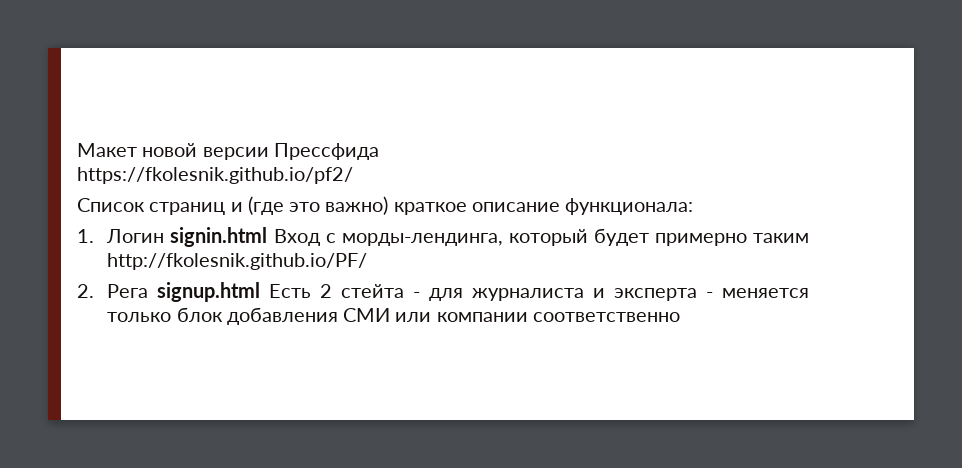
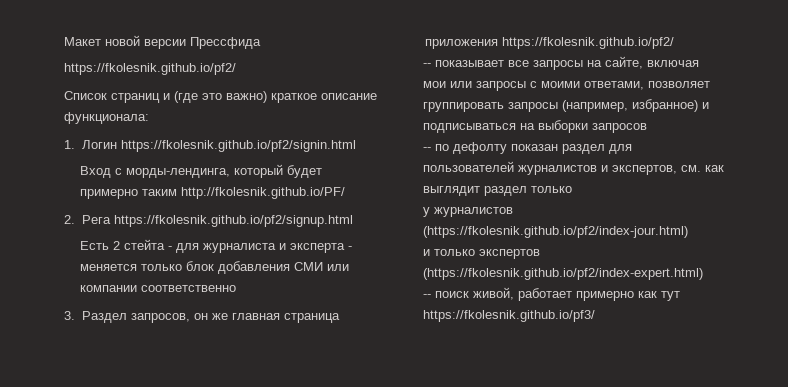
[170,227,268,247] signin.html -> [120,140,356,152] https://fkolesnik.github.io/pf2/signin.html //
[157,282,261,302] signup.html -> [113,215,353,227] https://fkolesnik.github.io/pf2/signup.html //
(680, 317) none -> [64,311,340,323] [424,37,674,49] [422,56,699,70] [422,81,710,91] [422,99,709,112] [422,120,647,133] [422,142,632,154] [422,161,724,175] [422,186,572,196] [422,207,513,217] [422,226,688,238] [422,249,540,259] [422,268,703,280] [422,287,680,301] [422,310,595,322] // 3. Раздел запросов, он же главная страница приложения https://fkolesnik.github.io/pf2/ // -- показывает все запросы на сайте, включая мои или запросы с моими ответами, позволяет группировать запросы (например, избранное) и подписываться на выборки запросов // -- по дефолту показан раздел для пользователей журналистов и экспертов, см. как выглядит раздел только // у журналистов (https://fkolesnik.github.io/pf2/index-jour.html) // и только экспертов (https://fkolesnik.github.io/pf2/index-expert.html) // -- поиск живой, работает примерно как тут https://fkolesnik.github.io/pf3/

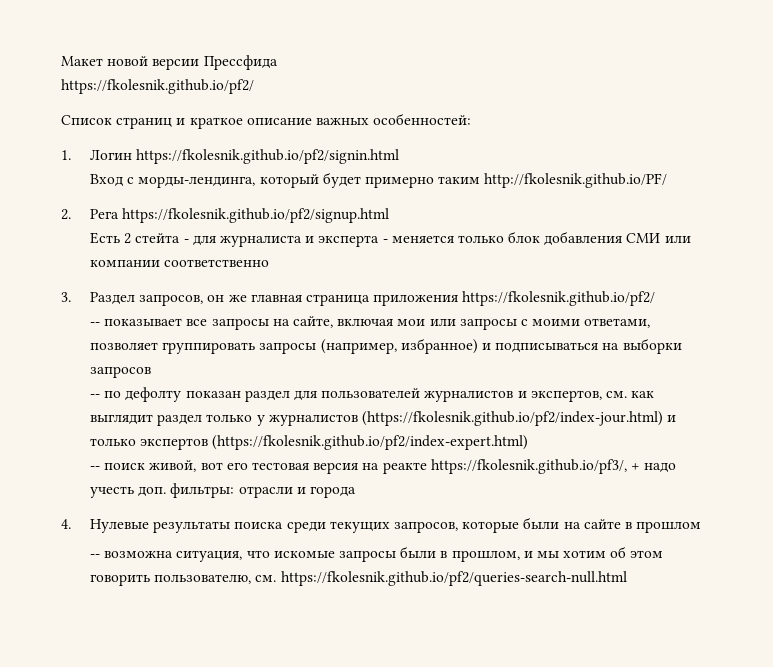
[174,91,377,103] [64,112,149,124] (где это важно) краткое описание функционала: -> [189,113,472,129] краткое описание важных особенностей:
(572, 189) // -> (253, 418) none
(688, 232) // -> (664, 418) none
[517,288,680,301] [422,310,595,322] работает примерно как тут https://fkolesnik.github.io/pf3/ -> [200,459,677,474] [90,483,357,498] [61,517,702,533] [90,546,664,562] [90,571,627,586] вот его тестовая версия на реакте https://fkolesnik.github.io/pf3/, + надо учесть доп. фильтры: отрасли и города // 4. Нулевые результаты поиска среди текущих запросов, которые были на сайте в прошлом // -- возможна ситуация, что искомые запросы были в прошлом, и мы хотим об этом говорить пользователю, см. https://fkolesnik.github.io/pf2/queries-search-null.html

